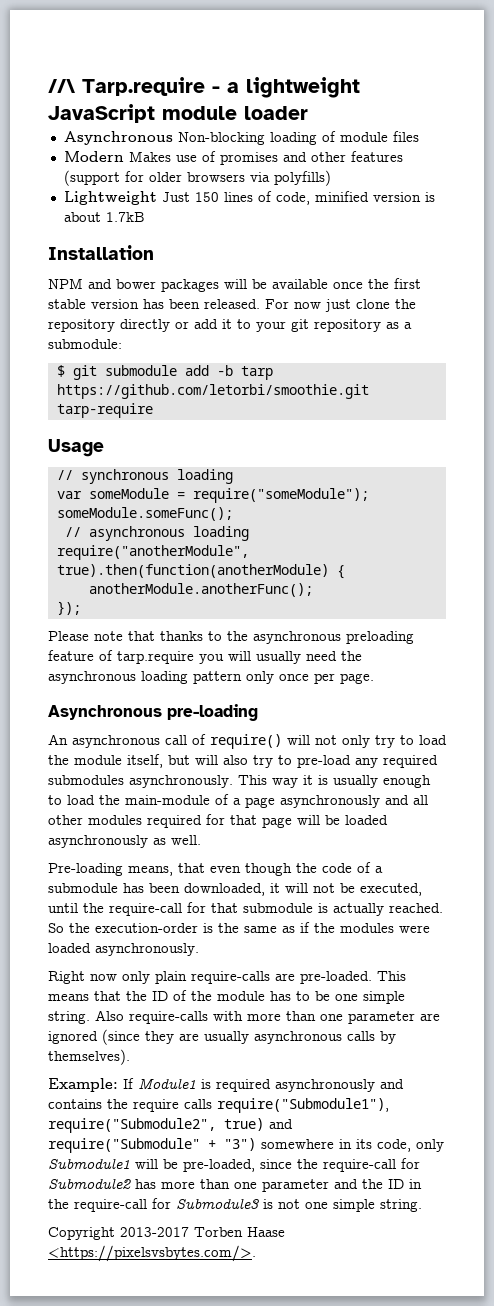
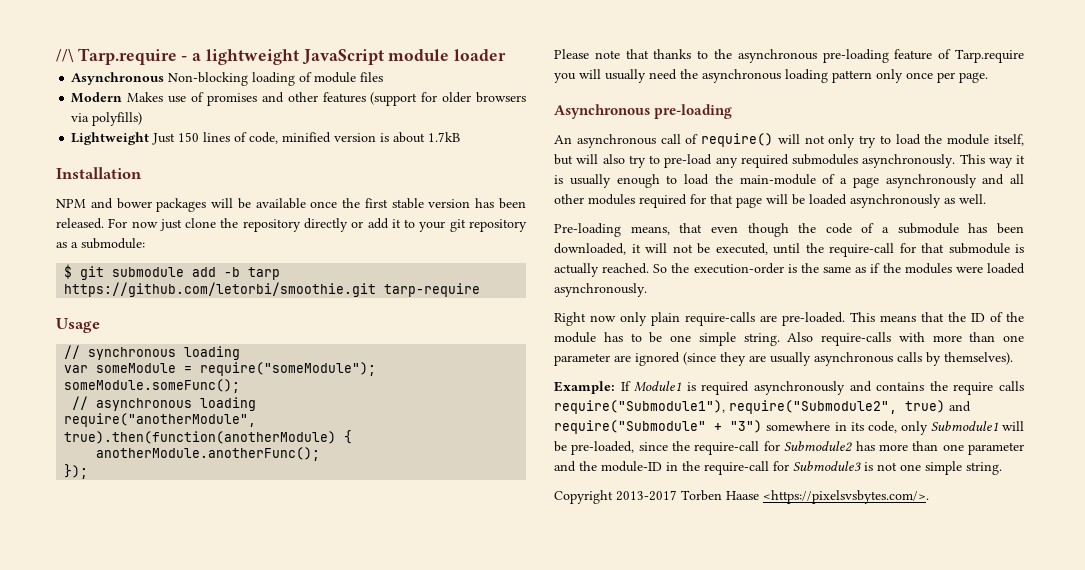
[346,631,414,644] preloading -> [822,49,889,63] pre-loading
[117,651,194,664] tarp.require -> [955,49,1024,63] Tarp.require
[388,1179,404,1189] ID -> [601,461,662,472] module-ID

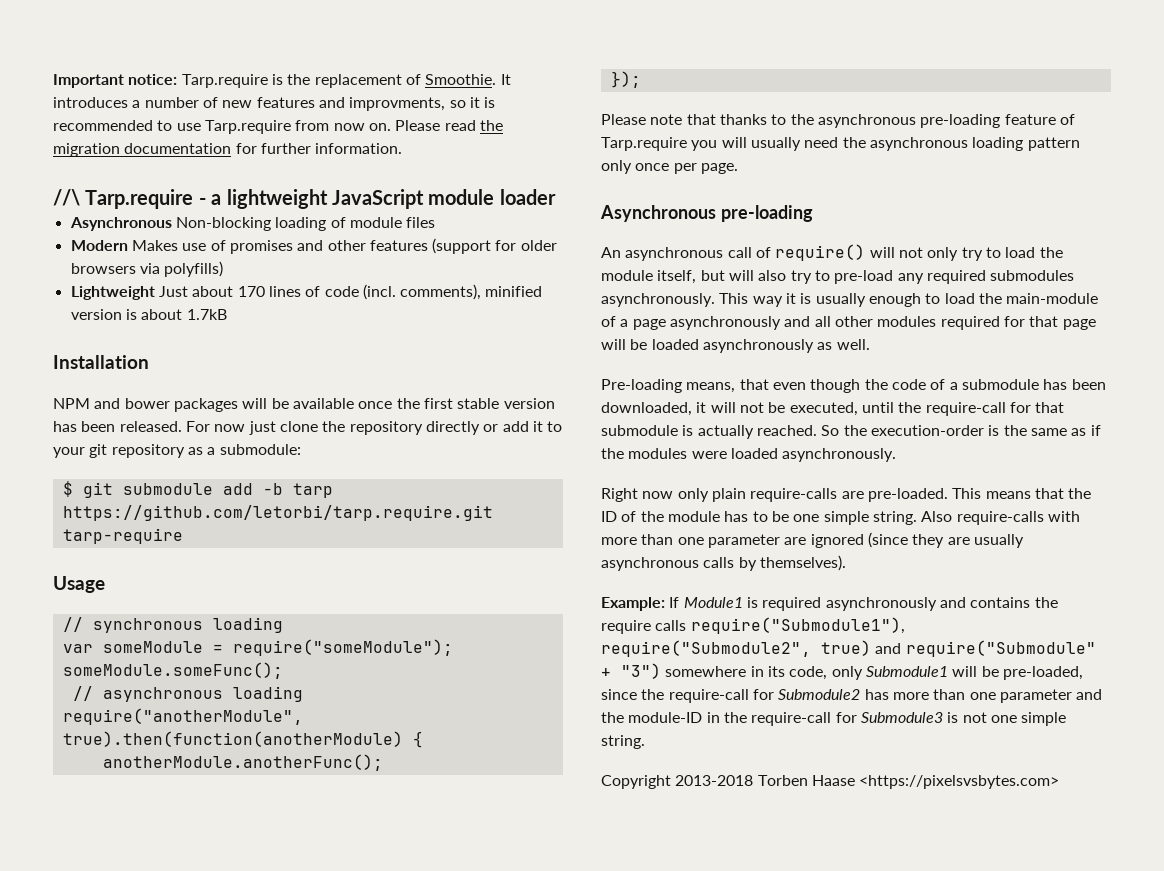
(56, 56) none -> [53,74,511,88] [53,97,496,111] [53,120,503,134] [53,143,403,157] Important notice: Tarp.require is the replacement of Smoothie. It introduces a number of new features and improvments, so it is recommended to use Tarp.require from now on. Please read the migration documentation for further information. //
[178,132,279,144] 150 lines of code, -> [192,284,482,300] about 170 lines of code (incl. comments),
[64,282,377,297] https://github.com/letorbi/smoothie.git -> [62,505,493,521] https://github.com/letorbi/tarp.require.git
[616,490,677,501] 2013-2017 -> [675,775,754,786] 2013-2018
[763,490,929,504] <https://pixelsvsbytes.com/>. -> [859,775,1060,789] <https://pixelsvsbytes.com>

